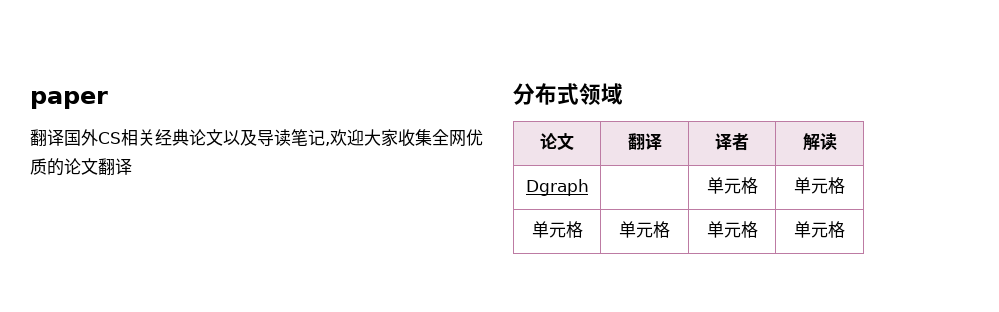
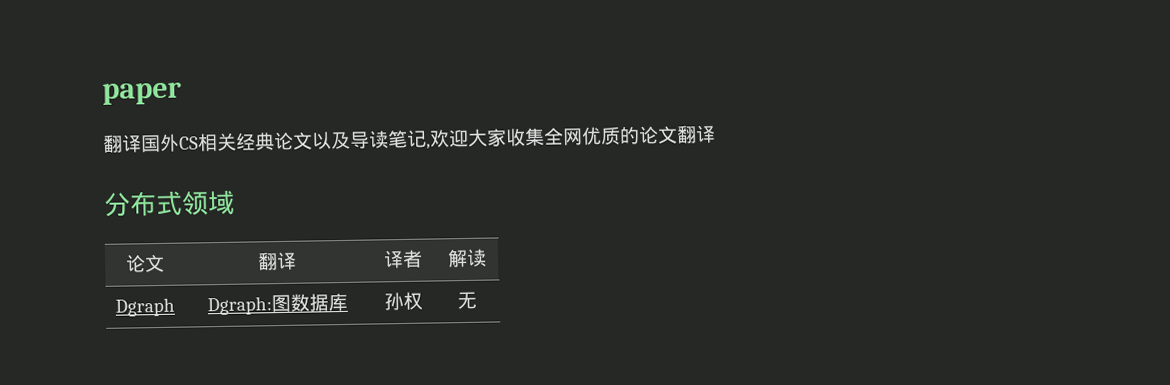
[706,177,758,194] [794,177,845,194] [531,221,583,238] [619,221,670,238] [706,221,758,238] [794,221,845,238] | 单元格 | 单元格 // 单元格 | 单元格 | 单元格 | 单元格 -> [207,292,348,316] [383,291,423,311] [457,291,477,310] Dgraph:图数据库 | 孙权 | 无

